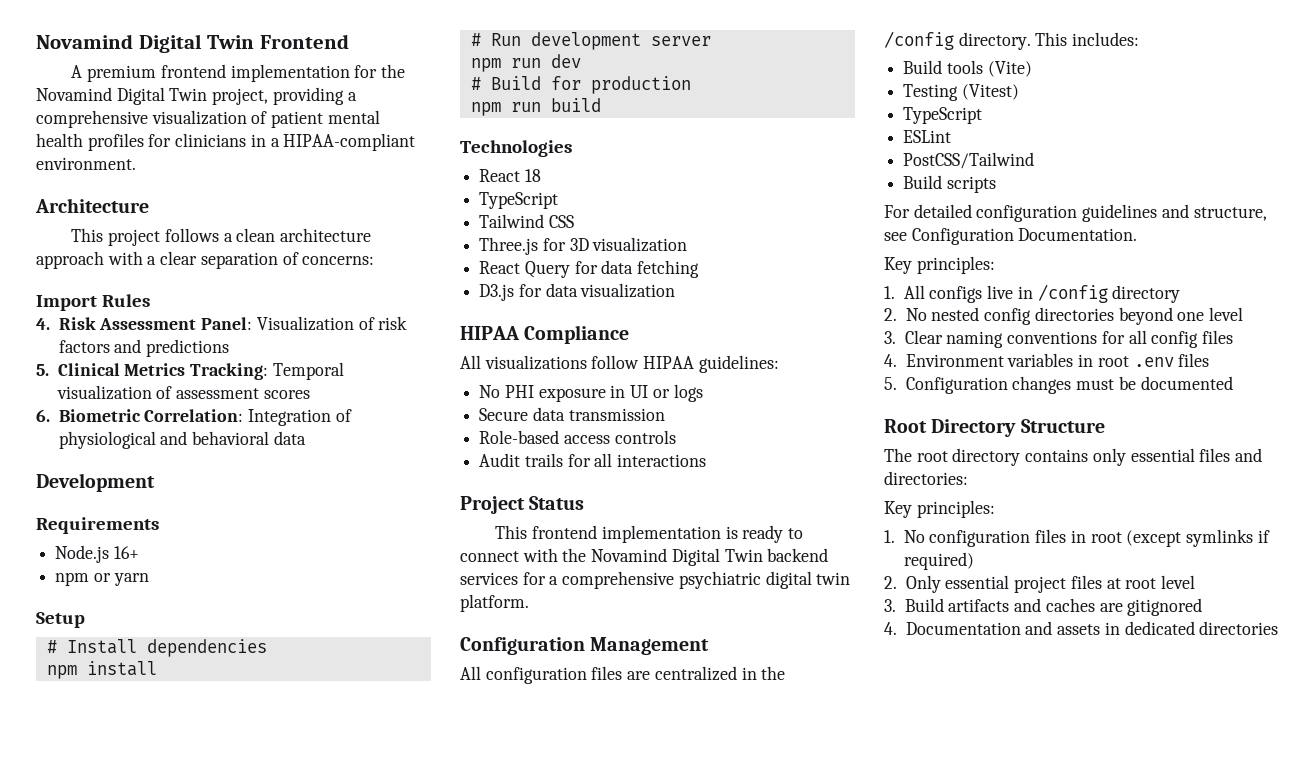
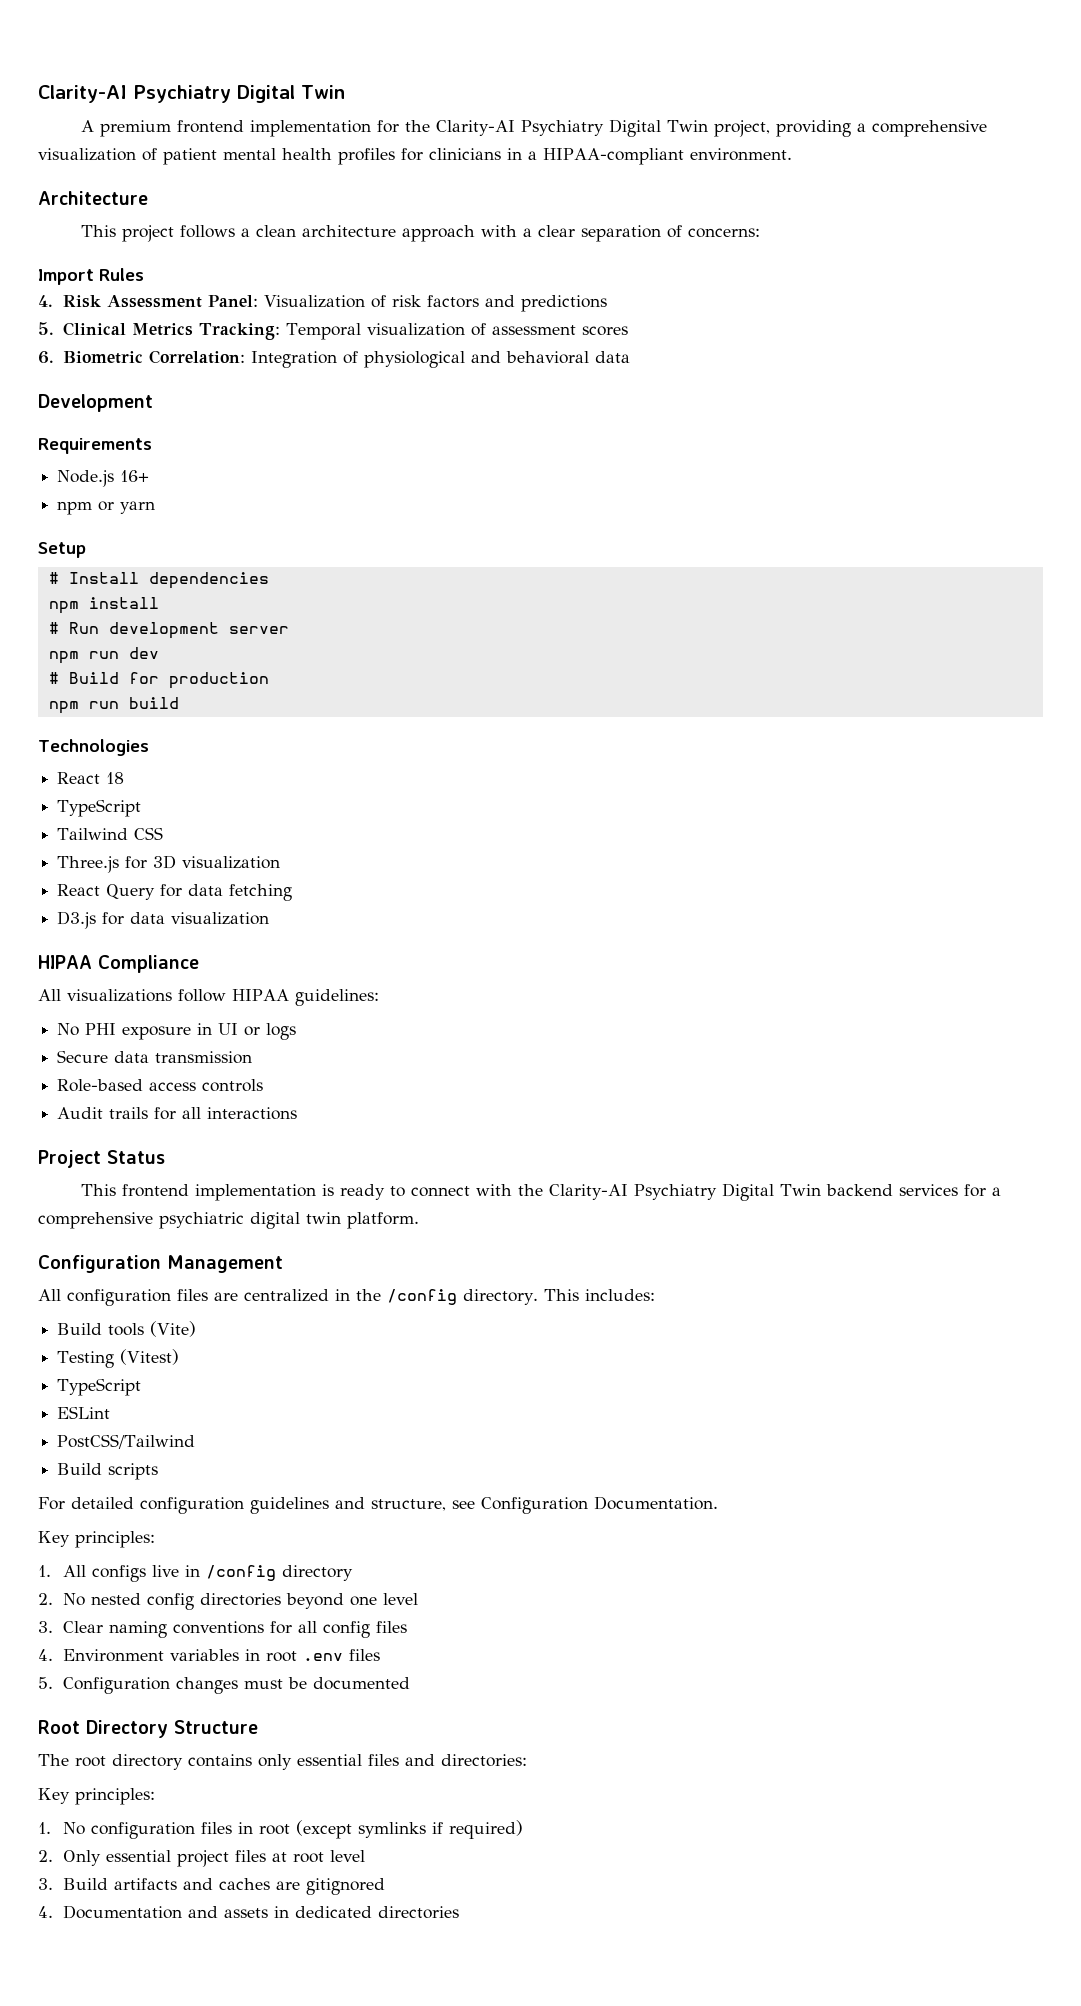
[36,34,349,53] Novamind Digital Twin Frontend -> [38,85,345,103] Clarity-AI Psychiatry Digital Twin
[36,87,112,101] Novamind -> [435,120,604,136] Clarity-AI Psychiatry
[591,548,668,562] Novamind -> [548,1184,717,1200] Clarity-AI Psychiatry

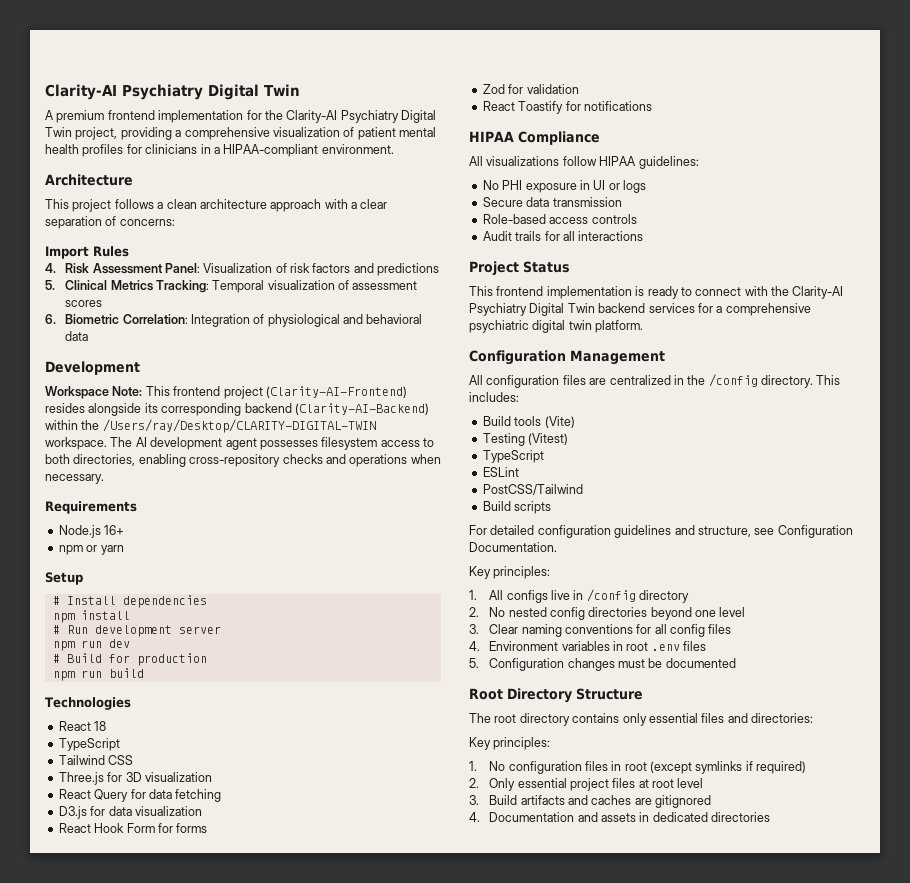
(153, 403) none -> [45,386,407,399] [45,403,429,416] [45,419,376,433] [45,437,434,450] [45,454,441,467] [45,474,104,484] // Workspace Note: This frontend project (Clarity-AI-Frontend) resides alongside its corresponding backend (Clarity-AI-Backend) within the /Users/ray/Desktop/CLARITY-DIGITAL-TWIN workspace. The AI development agent possesses filesystem access to both directories, enabling cross-repository checks and operations when necessary.
(270, 918) none -> [58,823,208,833] [482,84,579,94] [482,101,652,114] // React Hook Form for forms // Zod for validation // React Toastify for notifications

